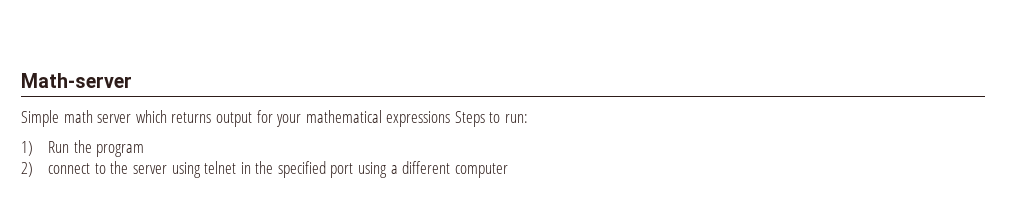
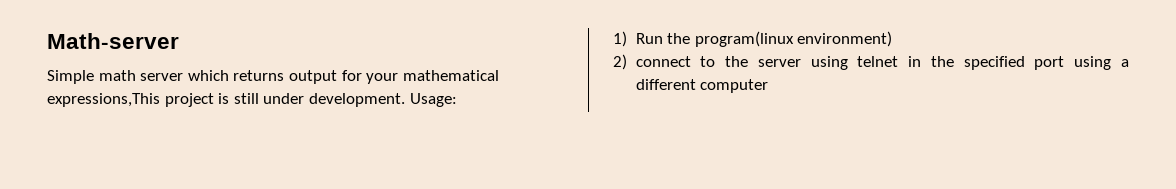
[386,111,529,127] expressions Steps to run: -> [47,93,457,107] expressions,This project is still under development. Usage:
[96,144,145,157] program -> [694,31,893,47] program(linux environment)

